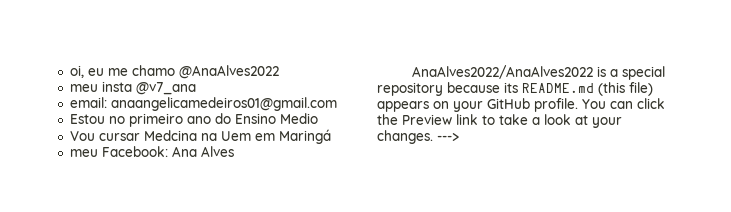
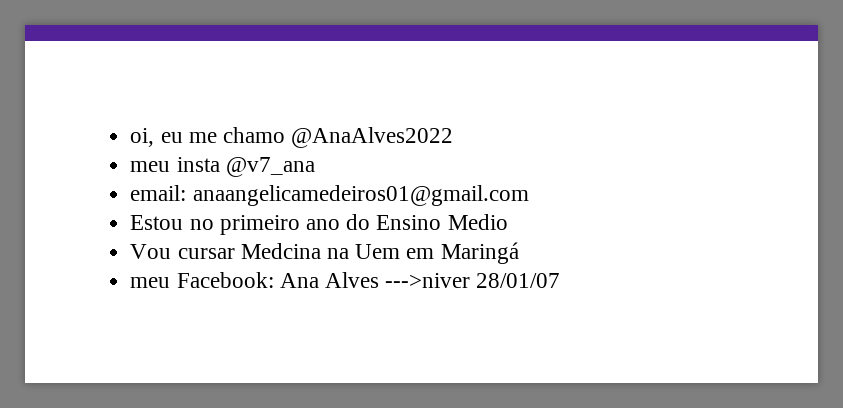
[411,65,665,80] [377,82,653,96] [377,98,665,112] [377,114,622,128] [377,130,459,144] // AnaAlves2022/AnaAlves2022 is a special repository because its README.md (this file) appears on your GitHub profile. You can click the Preview link to take a look at your changes. ---> -> [385,273,561,288] --->niver 28/01/07

